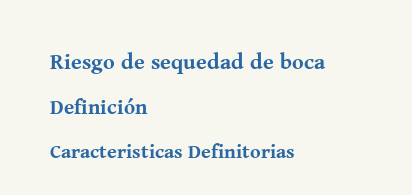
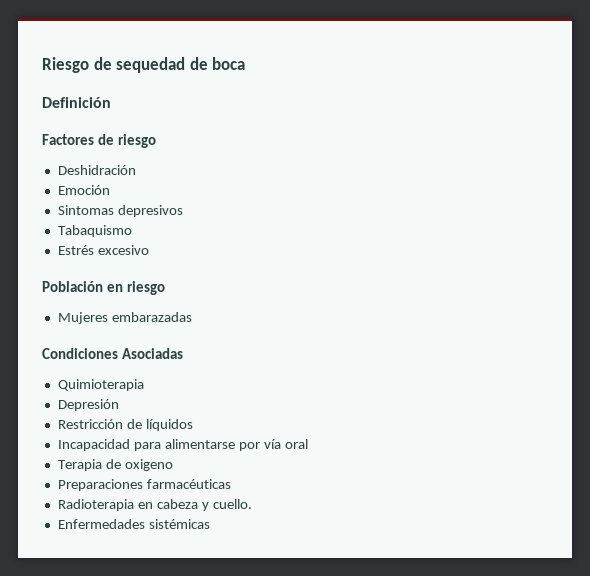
[50,143,296,158] Caracteristicas Definitorias -> [42,134,157,148] [57,165,136,175] [57,185,110,195] [57,205,183,217] [57,225,132,237] [57,245,149,255] [42,281,166,295] [57,312,192,324] [42,348,184,359] [57,379,144,391] [57,399,119,411] [57,419,193,431] [57,439,308,451] [57,459,173,471] [57,479,231,491] [57,499,252,511] [57,519,210,529] Factores de riesgo // Deshidración // Emoción // Sintomas depresivos // Tabaquismo // Estrés excesivo // Población en riesgo // Mujeres embarazadas // Condiciones Asociadas // Quimioterapia // Depresión // Restricción de líquidos // Incapacidad para alimentarse por vía oral // Terapia de oxigeno // Preparaciones farmacéuticas // Radioterapia en cabeza y cuello. // Enfermedades sistémicas

